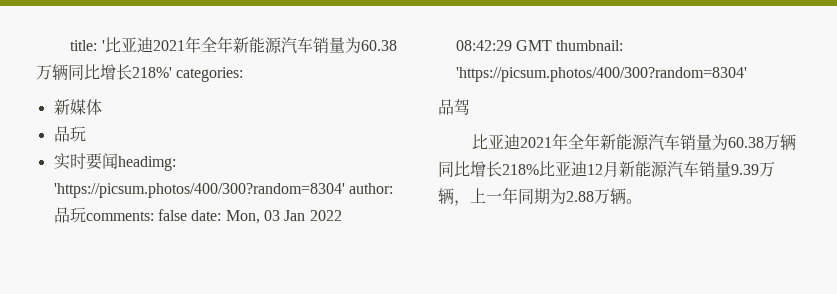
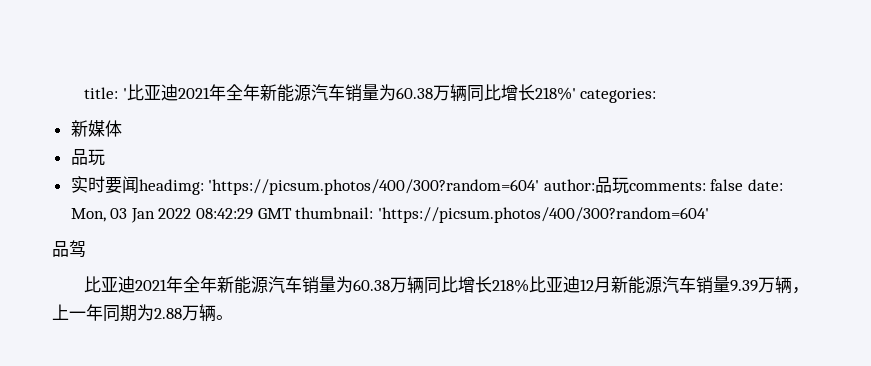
[53,183,345,198] 'https://picsum.photos/400/300?random=8304' -> [208,179,540,195] 'https://picsum.photos/400/300?random=604'
[455,67,747,82] 'https://picsum.photos/400/300?random=8304' -> [377,207,709,223] 'https://picsum.photos/400/300?random=604'

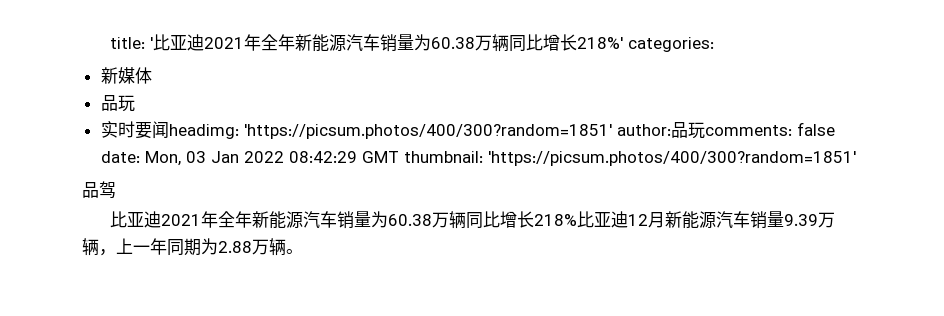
[208,179,540,195] 'https://picsum.photos/400/300?random=604' -> [243,124,612,139] 'https://picsum.photos/400/300?random=1851'
[377,207,709,223] 'https://picsum.photos/400/300?random=604' -> [487,151,856,166] 'https://picsum.photos/400/300?random=1851'

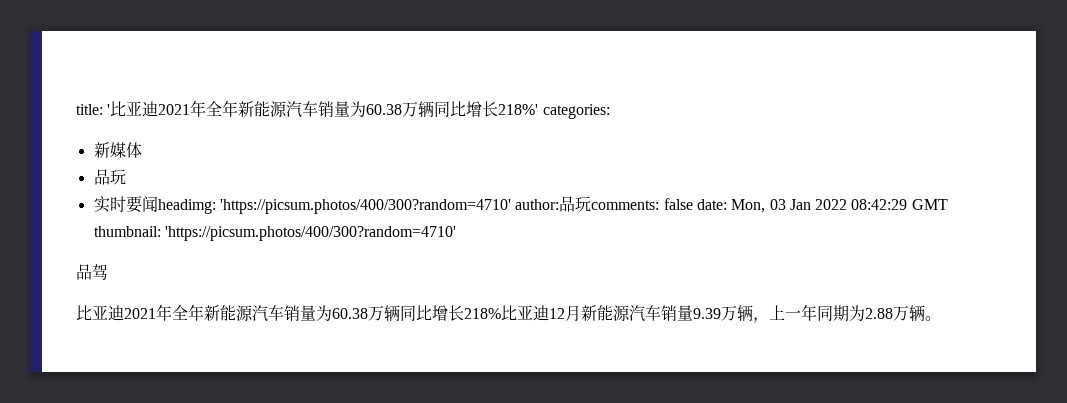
[243,124,612,139] 'https://picsum.photos/400/300?random=1851' -> [219,199,511,214] 'https://picsum.photos/400/300?random=4710'
[487,151,856,166] 'https://picsum.photos/400/300?random=1851' -> [164,226,456,241] 'https://picsum.photos/400/300?random=4710'

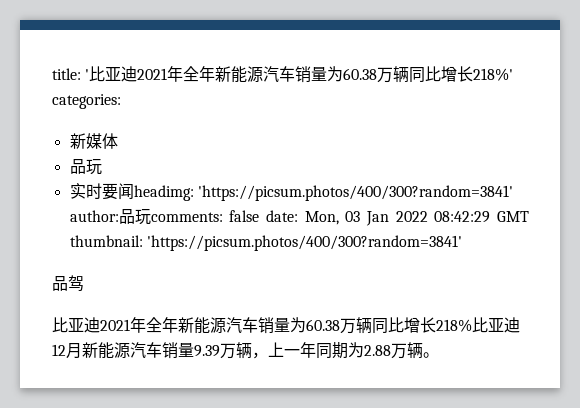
[219,199,511,214] 'https://picsum.photos/400/300?random=4710' -> [197,185,513,201] 'https://picsum.photos/400/300?random=3841'
[164,226,456,241] 'https://picsum.photos/400/300?random=4710' -> [146,235,462,251] 'https://picsum.photos/400/300?random=3841'

